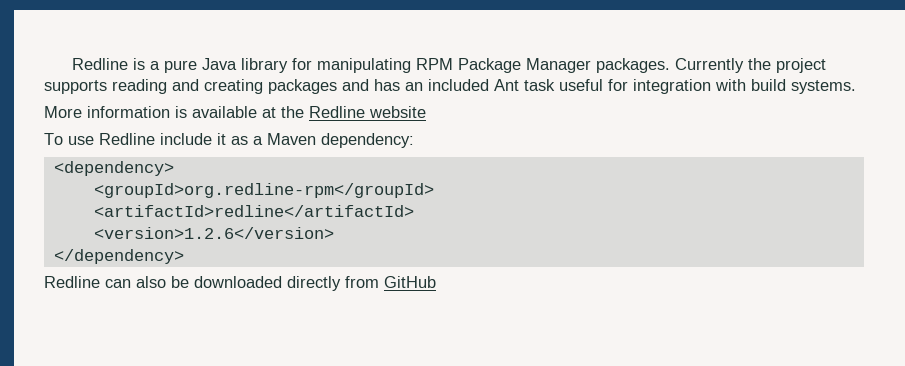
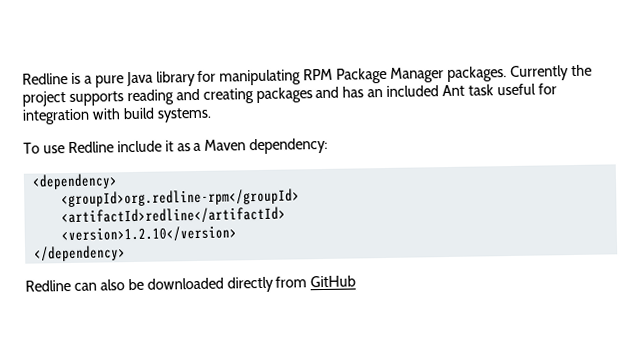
[44,106,426,118] // More information is available at the Redline website -> (212, 115) none
[93,227,334,239] <version>1.2.6</version> -> [60,225,237,244] <version>1.2.10</version>

